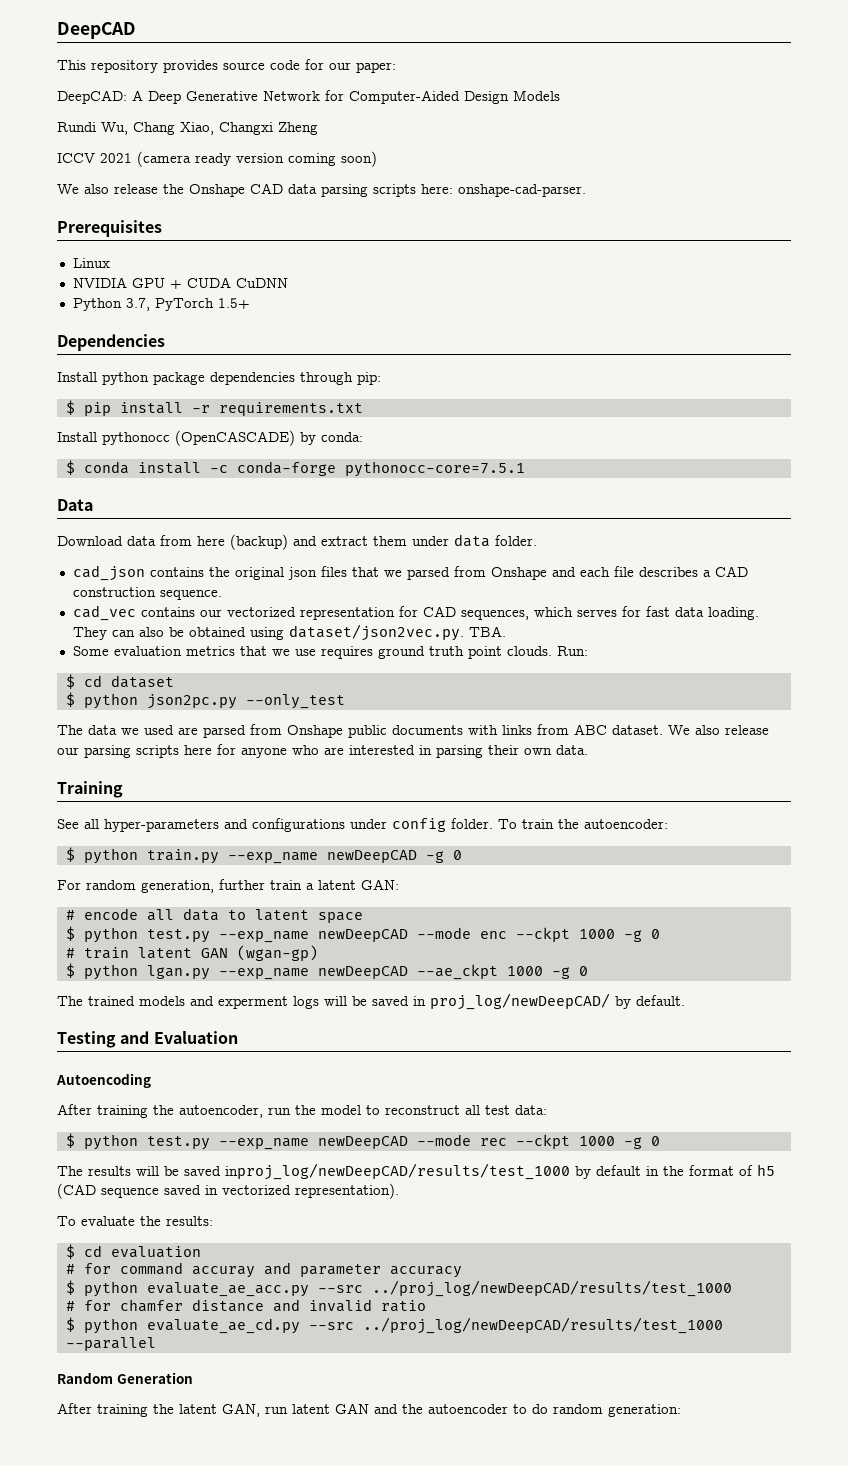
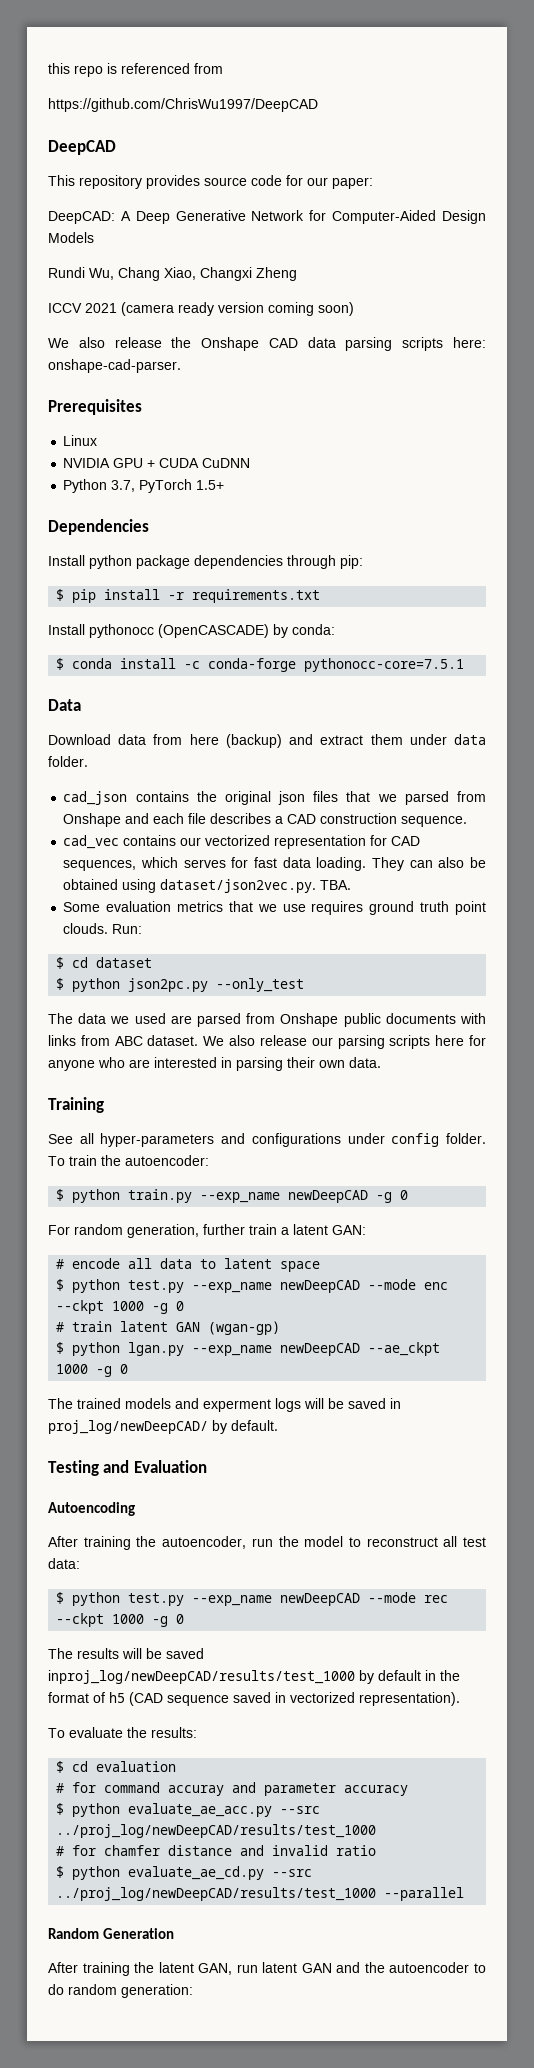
(57, 30) none -> [48,63,223,77] [48,98,318,112] this repo is referenced from // https://github.com/ChrisWu1997/DeepCAD //

